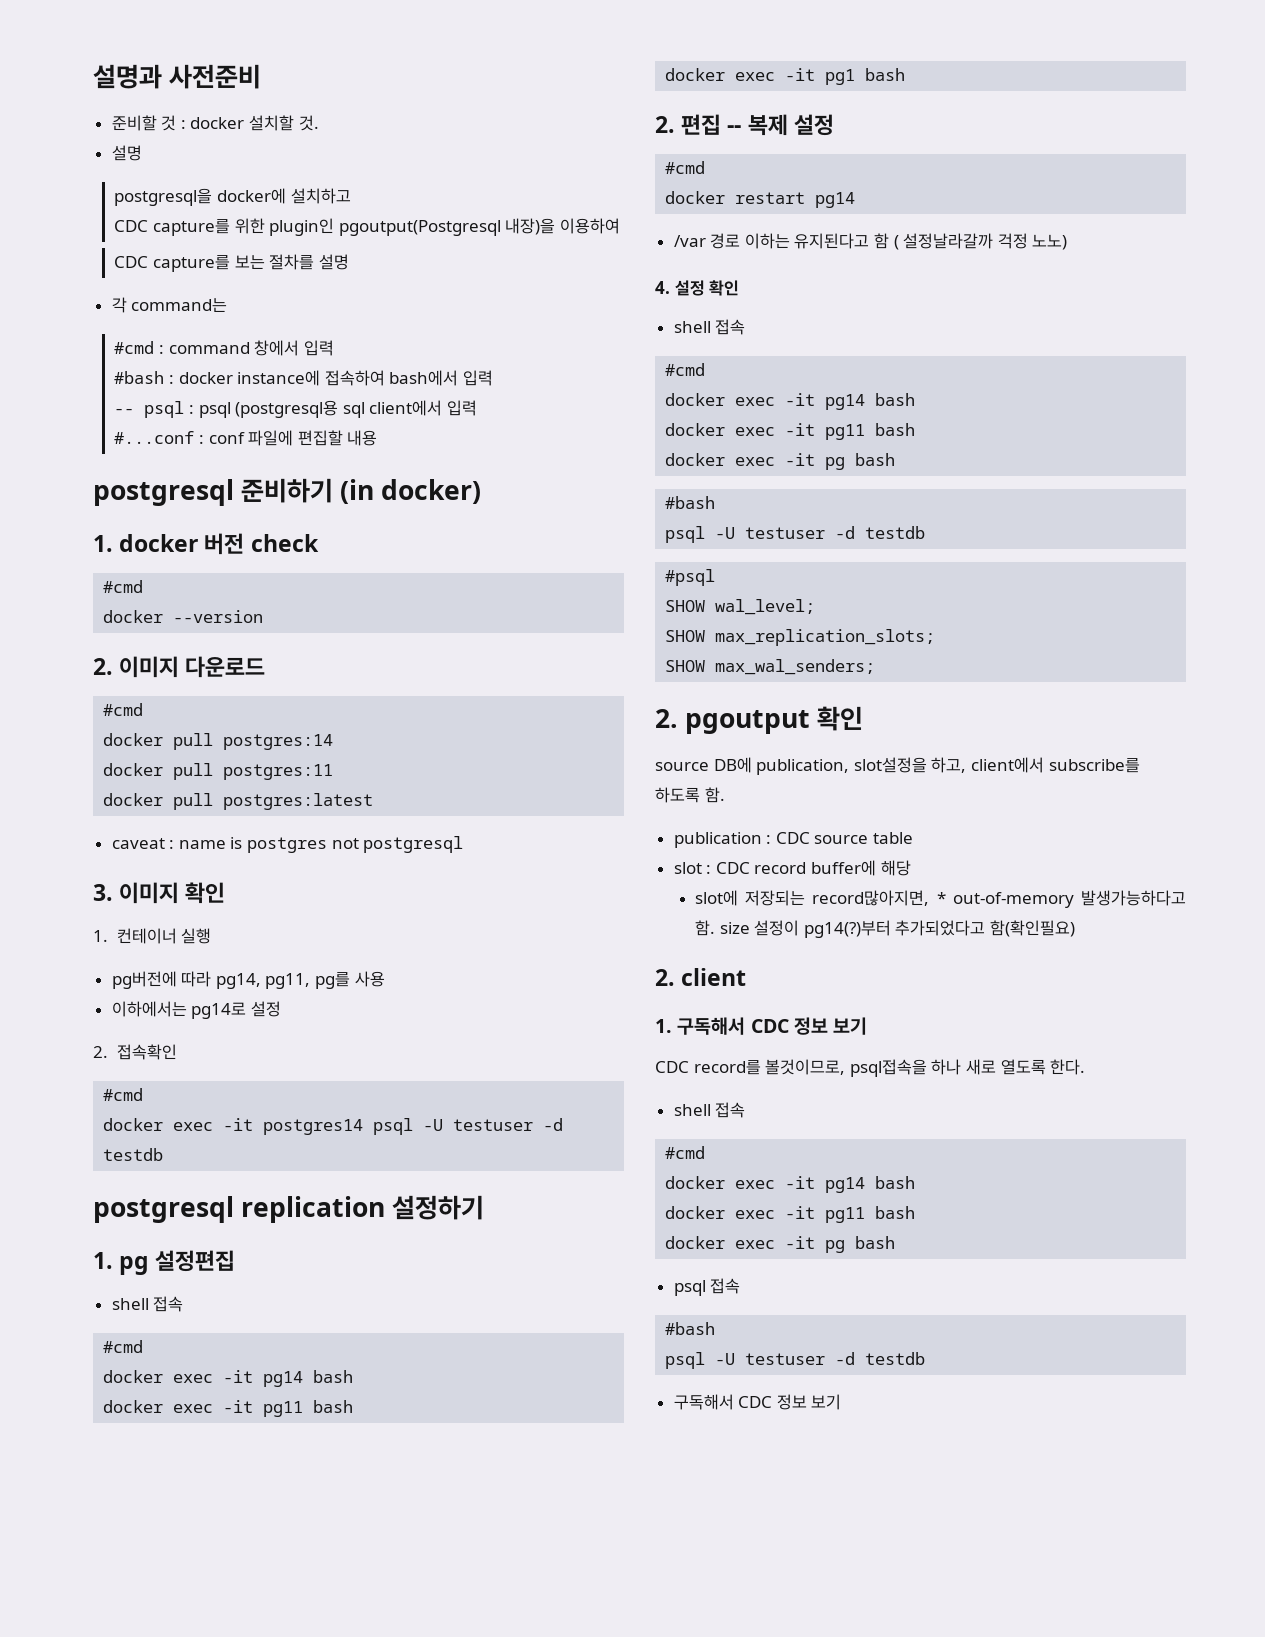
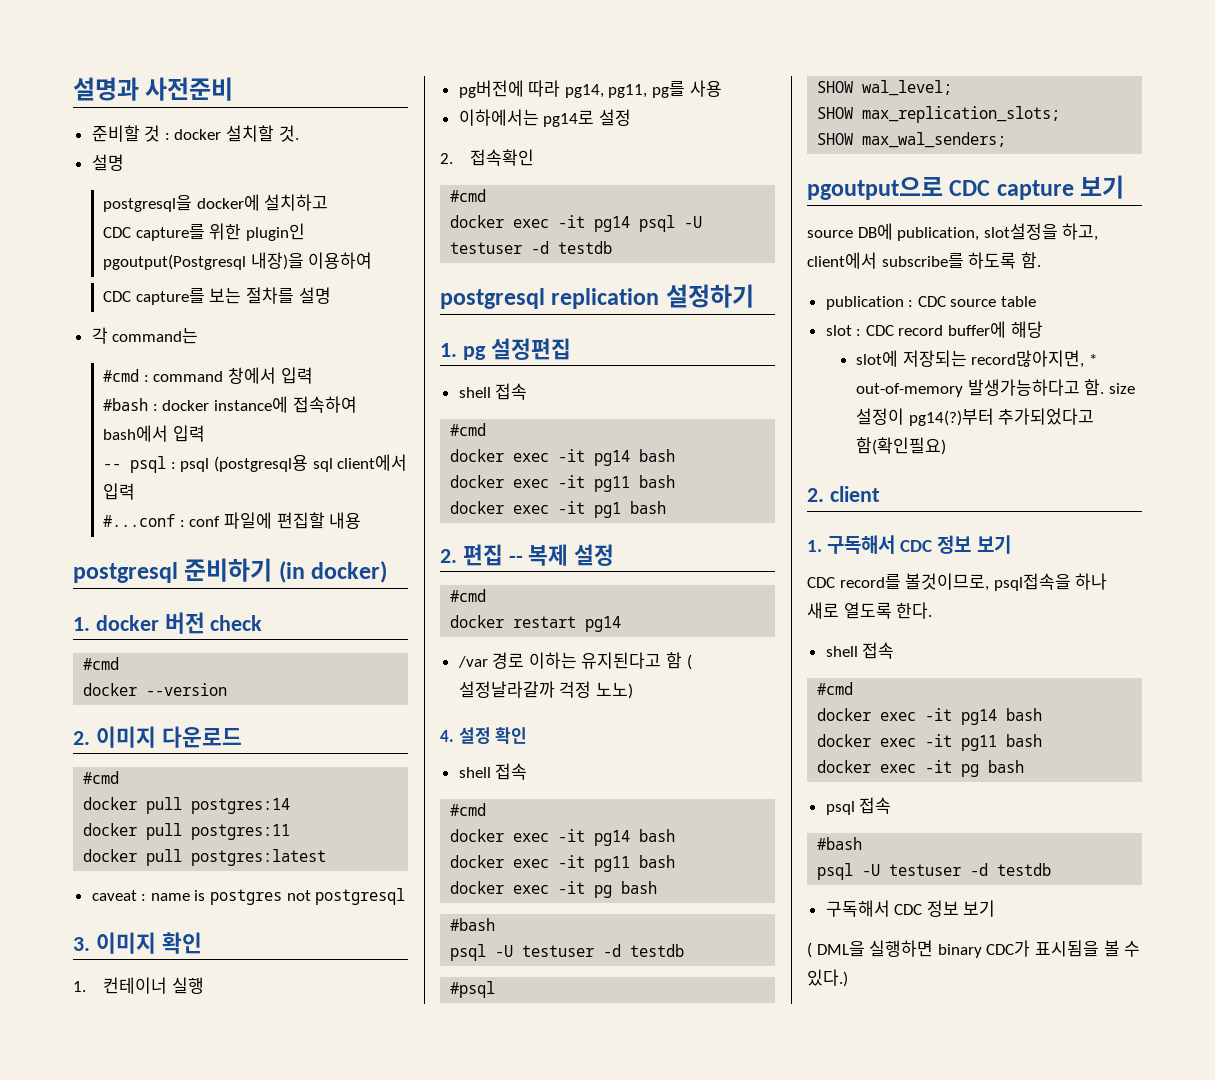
[263,1119,364,1135] postgres14 -> [594,216,631,232] pg14
[655,706,864,734] 2. pgoutput 확인 -> [807,175,1125,200] pgoutput으로 CDC capture 보기
(842, 1402) none -> [807,940,1141,958] [807,969,848,987] // ( DML을 실행하면 binary CDC가 표시됨을 볼 수 있다.)

